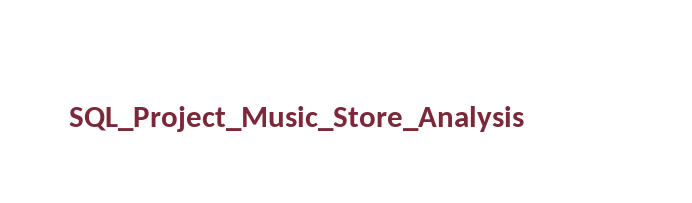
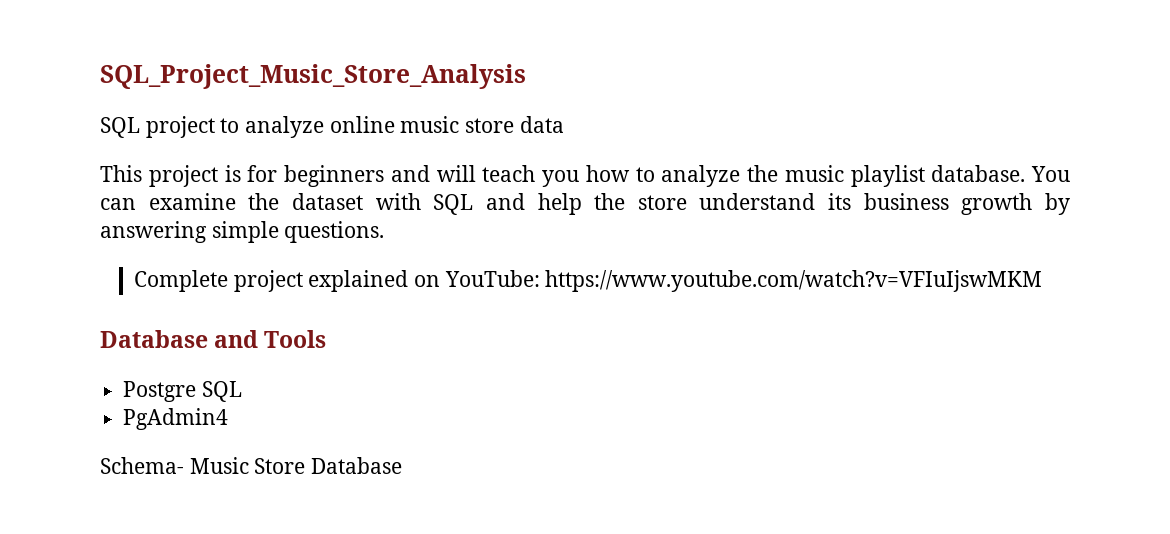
(524, 119) none -> [100,116,564,138] [100,165,1070,187] [100,193,1070,215] [100,221,385,243] [134,270,1043,292] [100,330,327,348] [123,381,242,402] [123,408,229,430] [100,457,403,474] // SQL project to analyze online music store data // This project is for beginners and will teach you how to analyze the music playlist database. You can examine the dataset with SQL and help the store understand its business growth by answering simple questions. // Complete project explained on YouTube: https://www.youtube.com/watch?v=VFIuIjswMKM // Database and Tools // Postgre SQL // PgAdmin4 // Schema- Music Store Database

